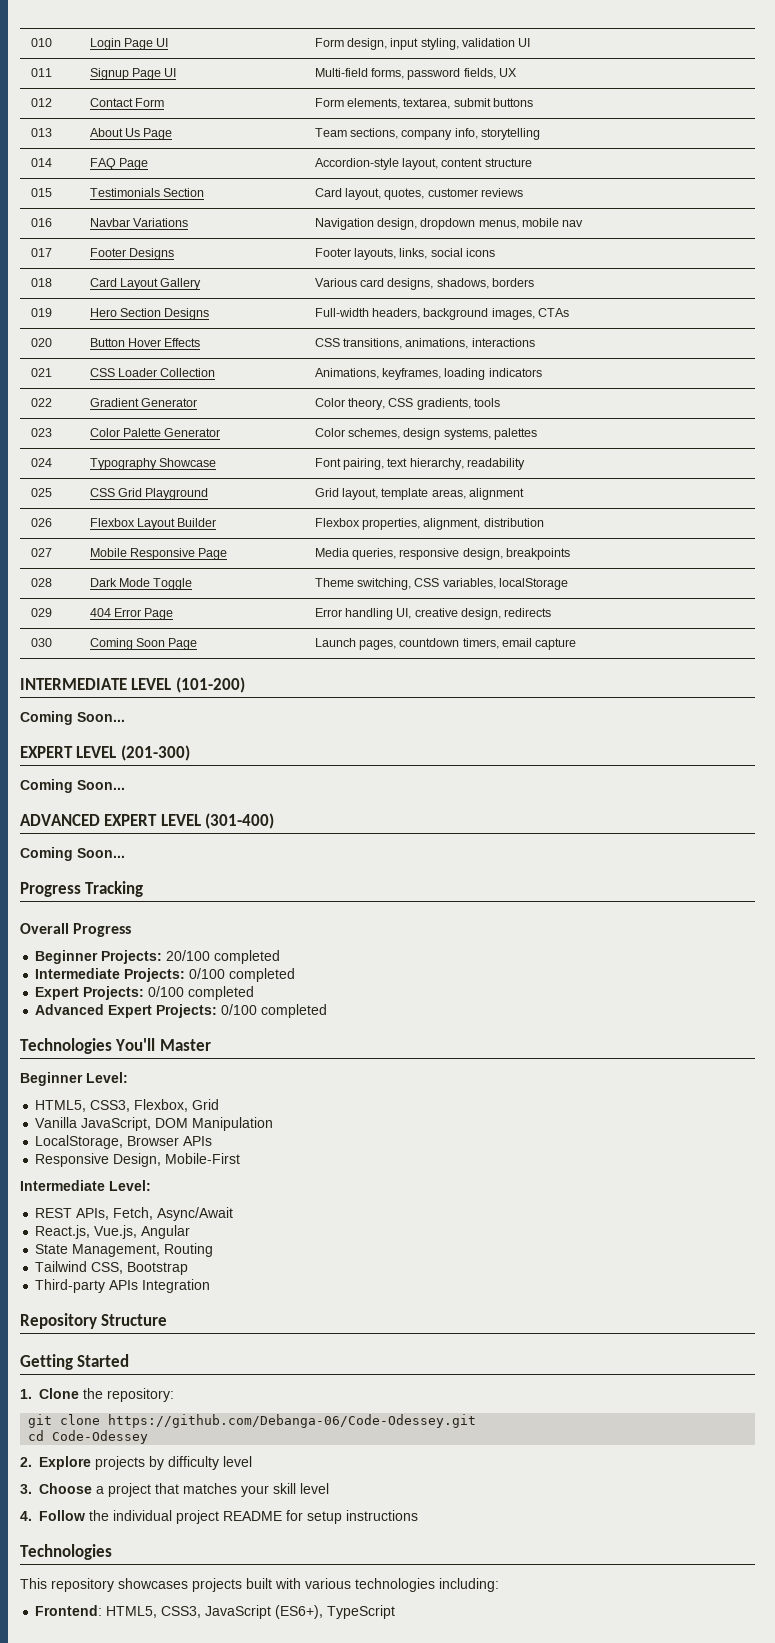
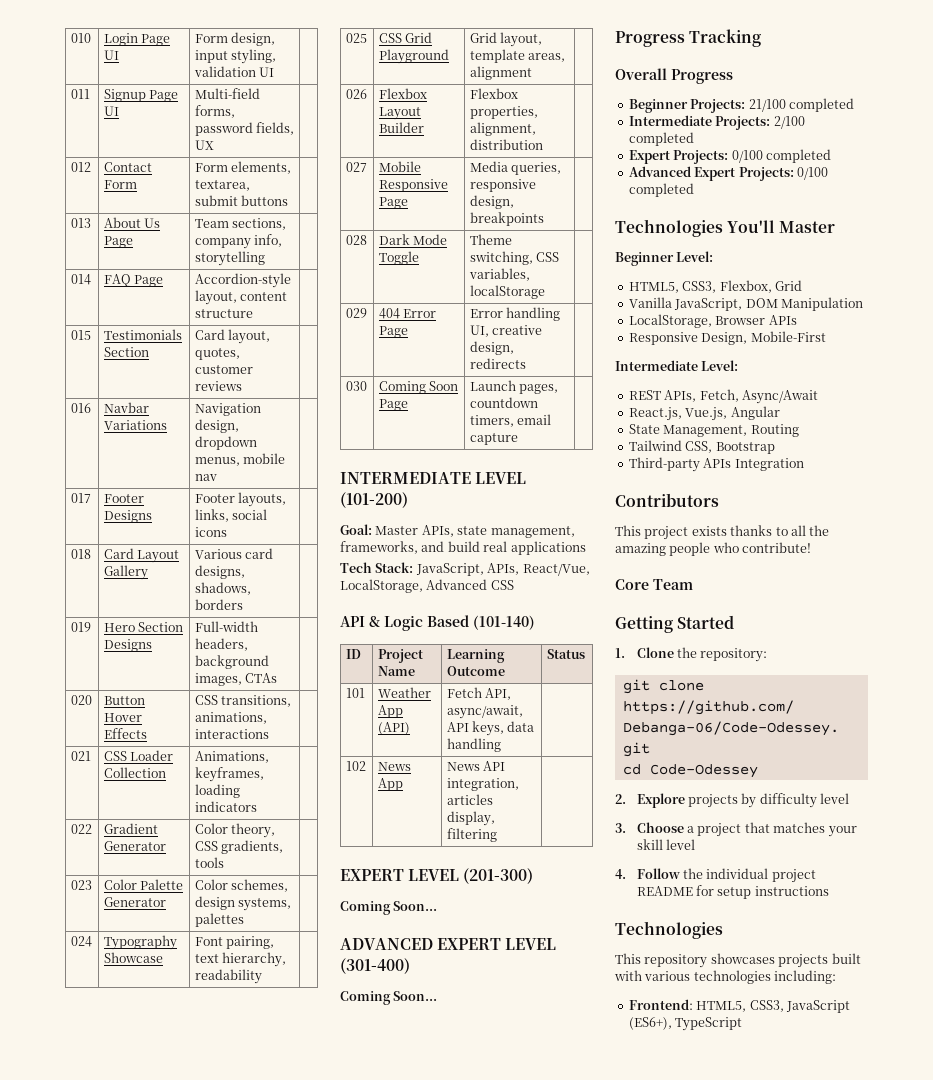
[20,711,125,725] Coming Soon... -> [340,524,575,538] [340,541,586,555] [340,562,590,576] [340,579,514,593] [340,615,535,631] [345,649,361,659] [377,649,423,663] [377,666,415,676] [446,649,505,663] [446,666,505,676] [546,649,585,659] [345,688,365,698] [377,687,431,698] [377,705,403,718] [377,722,410,735] [446,687,511,700] [446,705,523,719] [446,721,535,736] [446,738,501,752] [345,761,366,771] [377,762,411,771] [377,778,403,791] [446,761,505,771] [446,778,519,791] [446,794,493,805] [446,811,495,826] [446,828,497,842] Goal: Master APIs, state management, frameworks, and build real applications // Tech Stack: JavaScript, APIs, React/Vue, LocalStorage, Advanced CSS // API & Logic Based (101-140) // ID | Project Name | Learning Outcome | Status // 101 | Weather App (API) | Fetch API, async/await, API keys, data handling | // 102 | News App | News API integration, articles display, filtering |
[166,950,211,961] 20/100 -> [748,99,786,112] 21/100
[189,968,226,979] 0/100 -> [773,116,805,129] 2/100
[20,1313,168,1329] Repository Structure -> [615,493,719,507] [615,525,830,540] [615,542,812,556] [615,579,693,590] Contributors // This project exists thanks to all the amazing people who contribute! // Core Team

